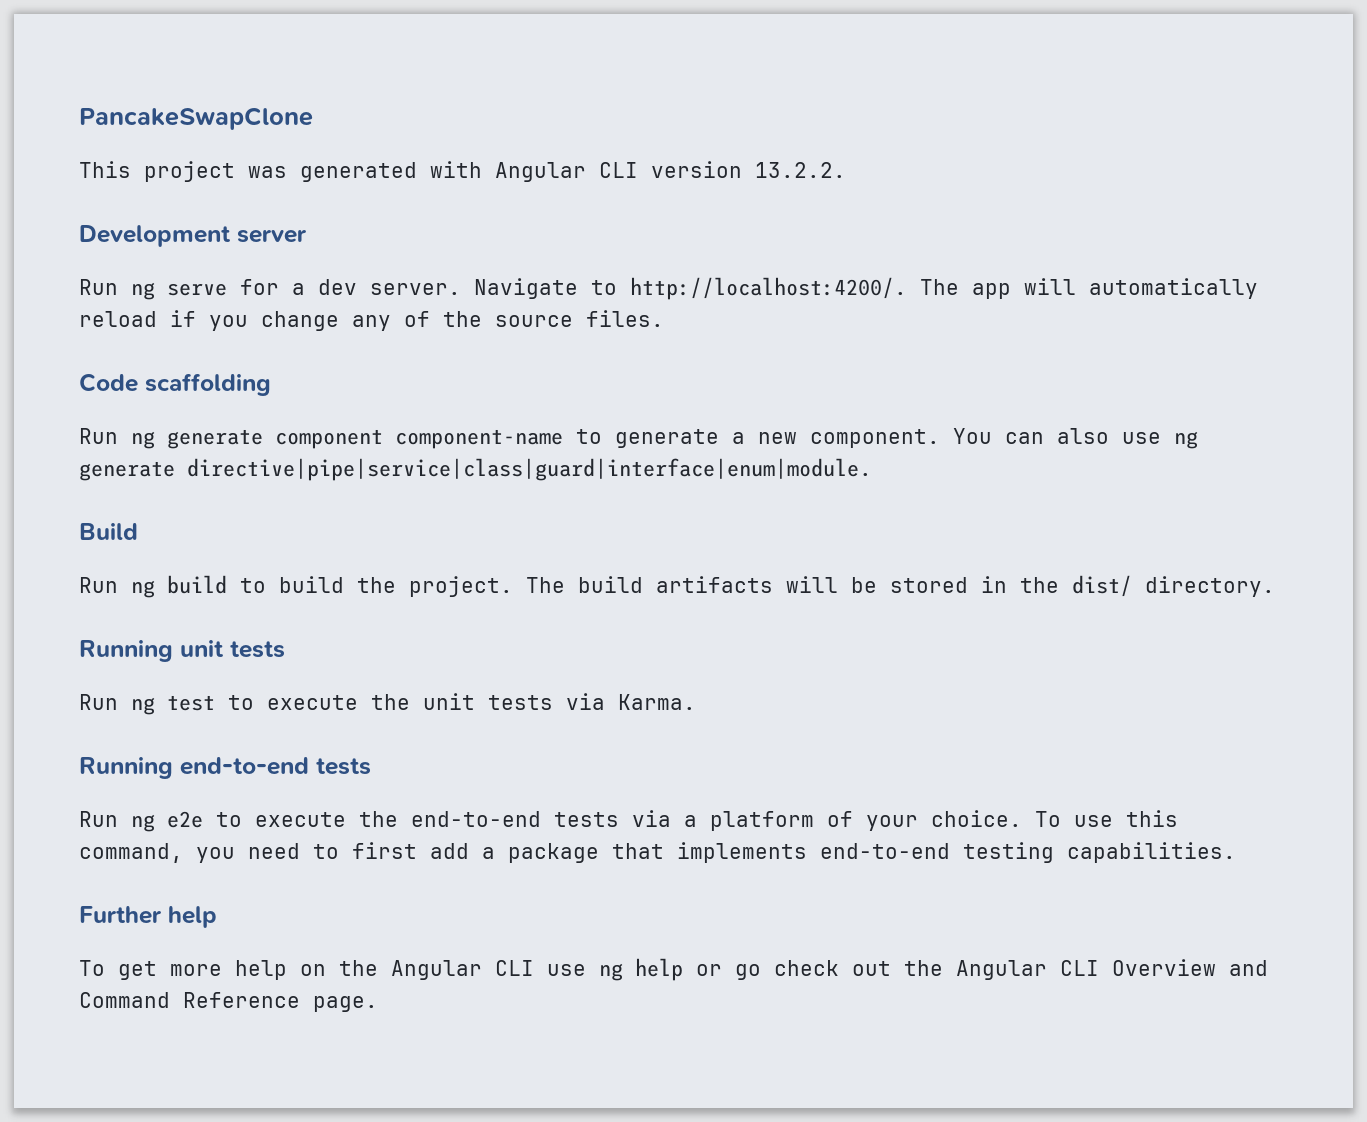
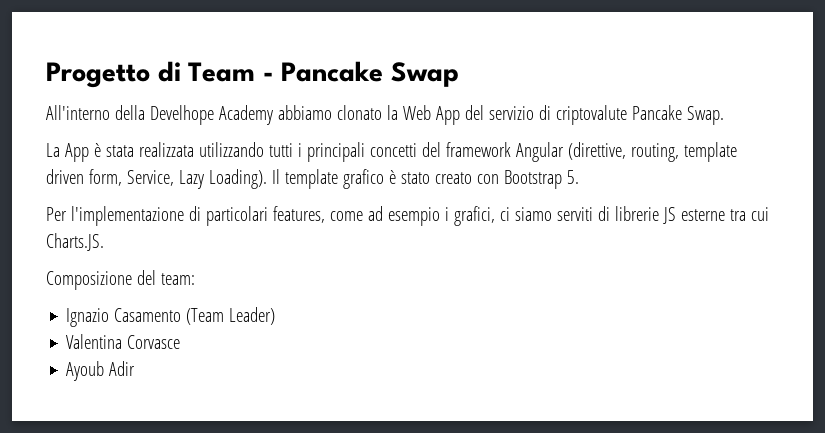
[79,107,313,130] [79,161,846,182] [79,225,307,247] [79,277,1258,300] [79,310,664,331] [79,373,271,396] [79,428,1198,449] [79,458,872,481] [79,523,138,540] [79,575,1275,598] [79,640,285,662] [79,693,696,715] [79,757,371,779] [79,810,1178,832] [79,842,1236,863] [79,906,217,928] [79,958,1268,981] [79,992,378,1012] PancakeSwapClone // This project was generated with Angular CLI version 13.2.2. // Development server // Run ng serve for a dev server. Navigate to http://localhost:4200/. The app will automatically reload if you change any of the source files. // Code scaffolding // Run ng generate component component-name to generate a new component. You can also use ng generate directive|pipe|service|class|guard|interface|enum|module. // Build // Run ng build to build the project. The build artifacts will be stored in the dist/ directory. // Running unit tests // Run ng test to execute the unit tests via Karma. // Running end-to-end tests // Run ng e2e to execute the end-to-end tests via a platform of your choice. To use this command, you need to first add a package that implements end-to-end testing capabilities. // Further help // To get more help on the Angular CLI use ng help or go check out the Angular CLI Overview and Command Reference page. -> [46,61,459,88] [46,105,724,125] [46,142,737,162] [46,169,579,189] [46,206,769,226] [46,233,104,251] [46,270,195,290] [66,307,276,327] [66,334,181,349] [66,361,136,381] Progetto di Team - Pancake Swap // All'interno della Develhope Academy abbiamo clonato la Web App del servizio di criptovalute Pancake Swap. // La App è stata realizzata utilizzando tutti i principali concetti del framework Angular (direttive, routing, template driven form, Service, Lazy Loading). Il template grafico è stato creato con Bootstrap 5. // Per l'implementazione di particolari features, come ad esempio i grafici, ci siamo serviti di librerie JS esterne tra cui Charts.JS. // Composizione del team: // Ignazio Casamento (Team Leader) // Valentina Corvasce // Ayoub Adir

